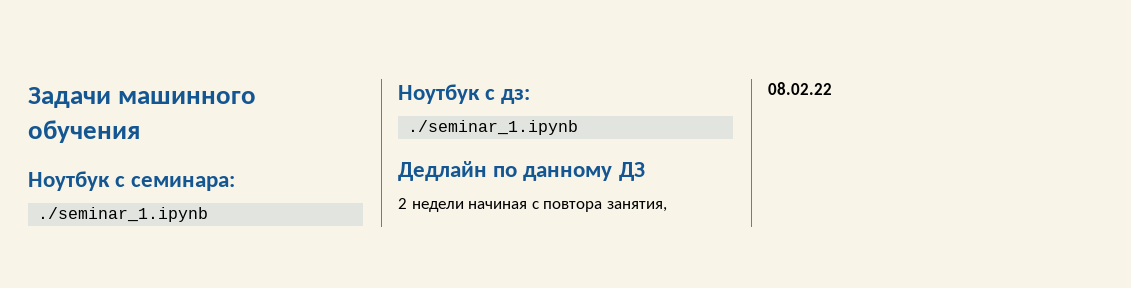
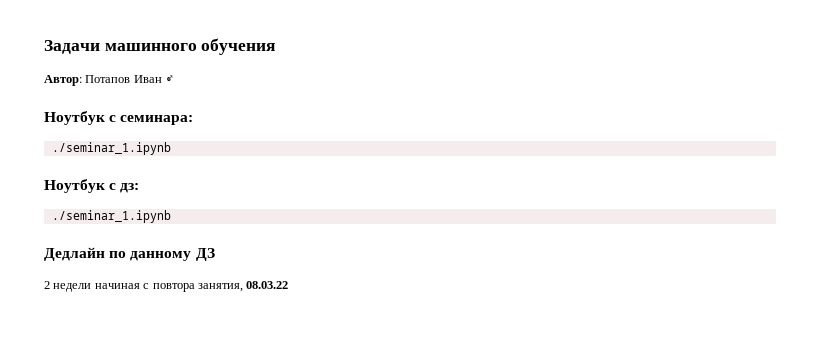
(140, 131) none -> [44,75,175,86] // Автор: Потапов Иван ♂
[768,82,832,95] 08.02.22 -> [246,281,289,289] 08.03.22

